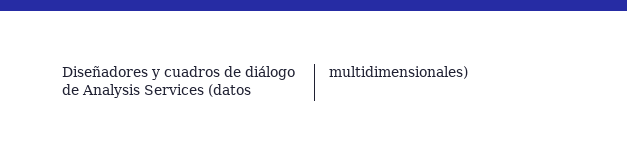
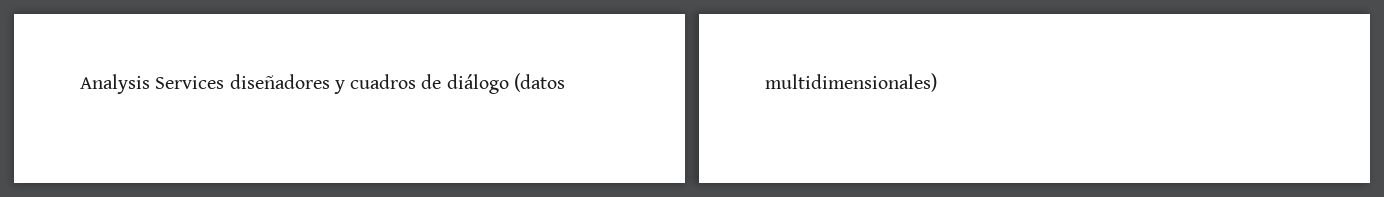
[62,66,148,77] Diseñadores -> [80,74,330,94] Analysis Services diseñadores
[62,84,204,98] de Analysis Services -> (509, 84) none

